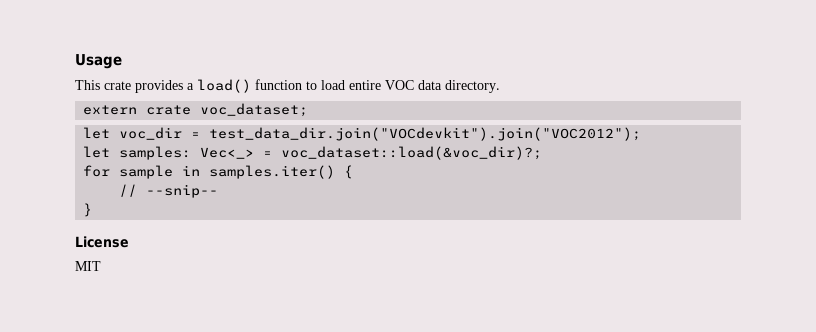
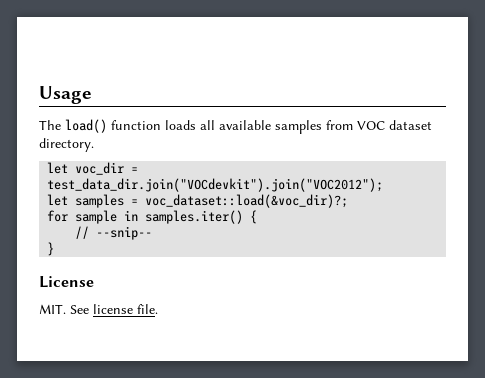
[75,79,500,93] [83,103,309,117] This crate provides a load() function to load entire VOC data directory. // extern crate voc_dataset; -> [39,119,432,134] [39,138,94,152] The load() function loads all available samples from VOC dataset directory.
[119,146,255,160] samples: Vec<_> -> [75,194,125,208] samples
[75,261,101,271] MIT -> [39,304,158,314] MIT. See license file.

